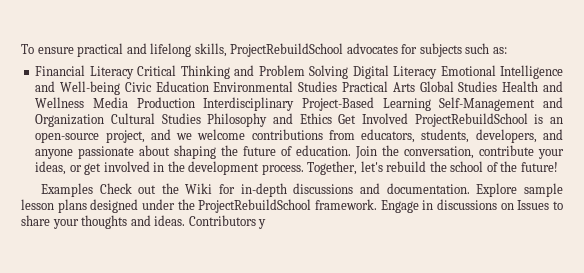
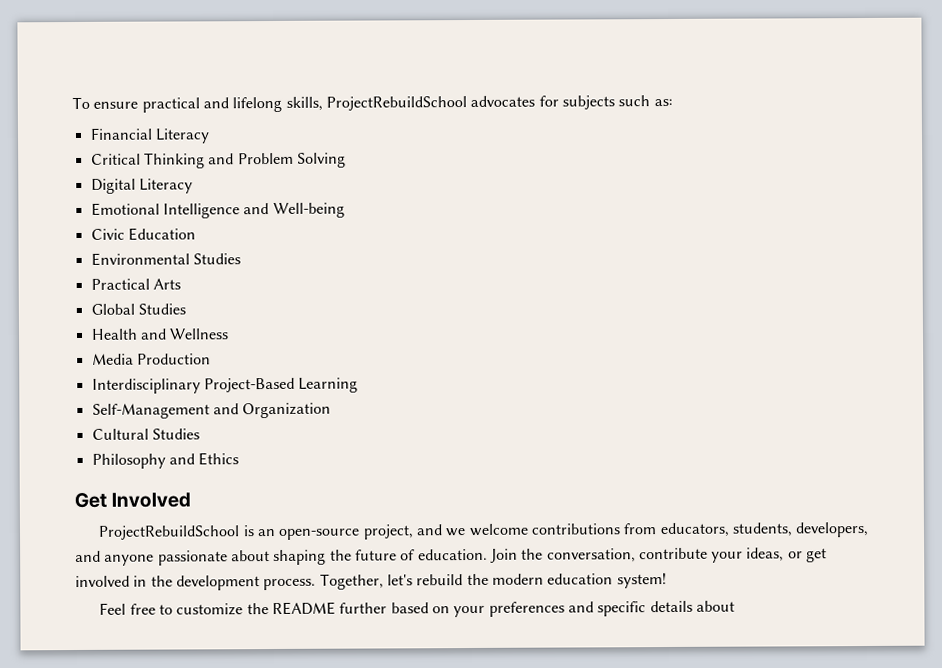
(134, 72) none -> (210, 136) //
(349, 72) none -> (346, 160) //
(438, 72) none -> (193, 186) //
(121, 88) none -> (345, 210) //
(209, 86) none -> (196, 234) //
(338, 86) none -> (241, 259) //
(415, 87) none -> (181, 284) //
(498, 86) none -> (186, 309) //
(85, 102) none -> (230, 334) //
(195, 102) none -> (211, 359) //
(431, 104) none -> (359, 385) //
(105, 120) none -> (332, 410) //
(201, 118) none -> (200, 434) //
(332, 118) none -> (240, 459) //
(408, 118) none -> (192, 500) //
[450,161,558,172] [40,183,563,197] [21,199,564,213] [21,215,267,229] school of the future! // Examples Check out the Wiki for in-depth discussions and documentation. Explore sample lesson plans designed under the ProjectRebuildSchool framework. Engage in discussions on Issues to share your thoughts and ideas. Contributors y -> [491,573,667,589] [99,600,735,618] modern education system! // Feel free to customize the README further based on your preferences and specific details about

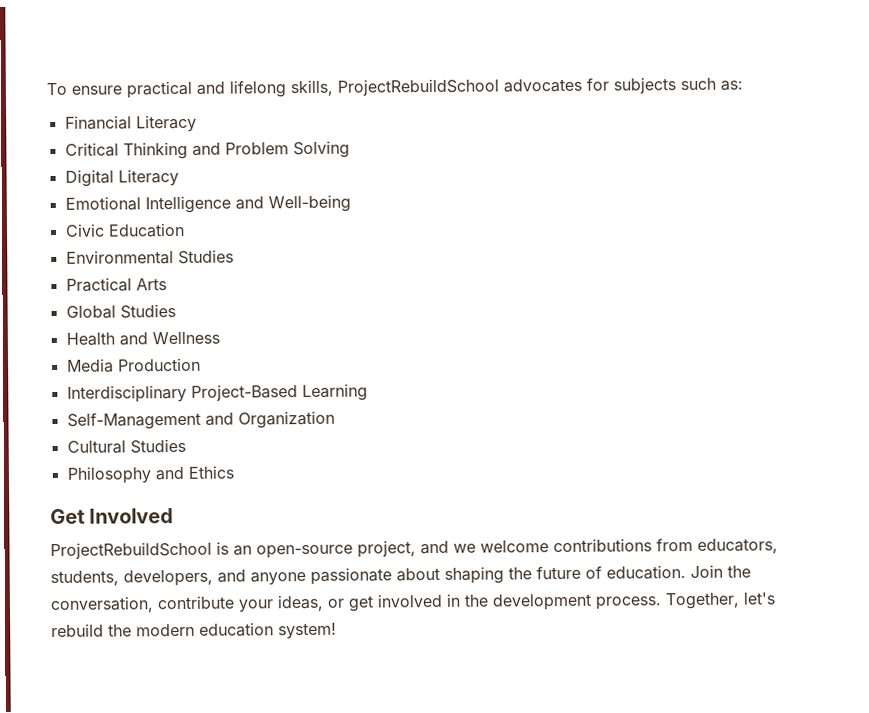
[99,600,735,618] // Feel free to customize the README further based on your preferences and specific details about -> (337, 631) none

